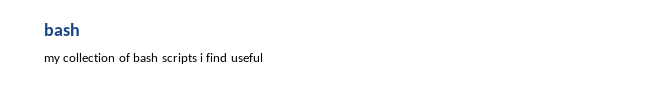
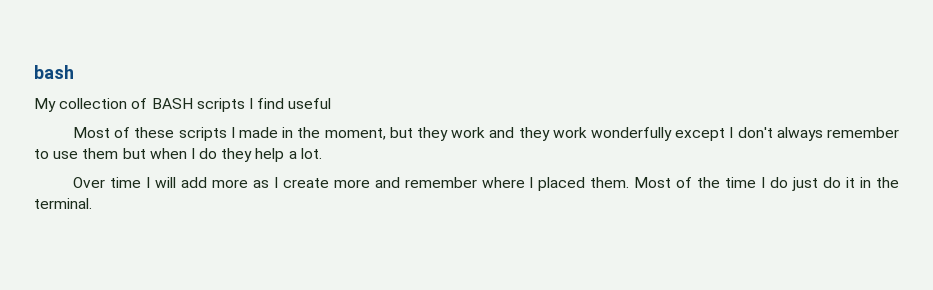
[44,56,60,64] my -> [34,98,56,112] My
[133,53,203,64] bash scripts i -> [151,98,253,112] BASH scripts I
(263, 57) none -> [72,127,900,141] [34,148,322,162] [72,177,899,191] [34,198,92,209] // Most of these scripts I made in the moment, but they work and they work wonderfully except I don't always remember to use them but when I do they help a lot. // Over time I will add more as I create more and remember where I placed them. Most of the time I do just do it in the terminal.

